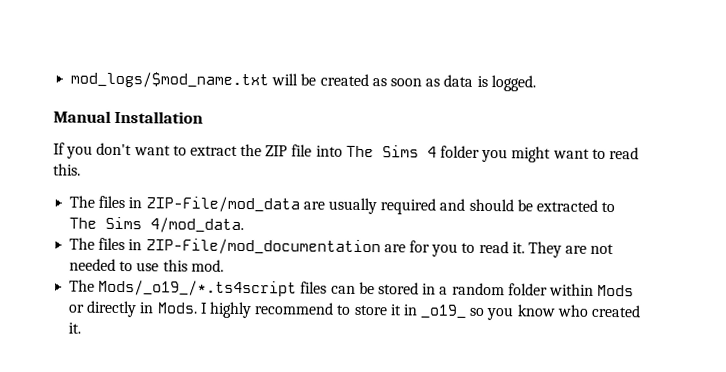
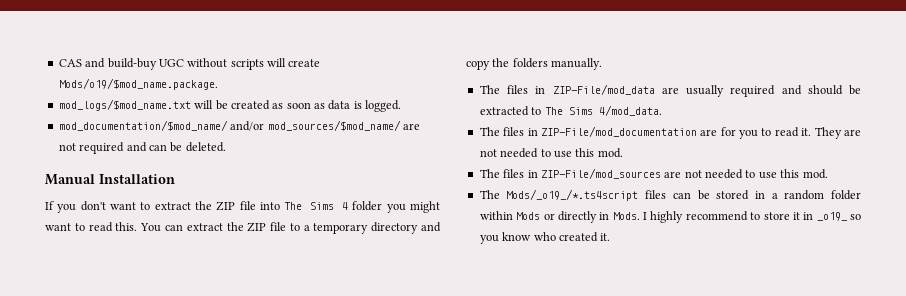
(70, 80) none -> [58,58,321,70] [58,78,218,90] CAS and build-buy UGC without scripts will create Mods/o19/$mod_name.package. //
(536, 83) none -> [58,120,420,131] [58,142,226,154] // mod_documentation/$mod_name/ and/or mod_sources/$mod_name/ are not required and can be deleted.
(81, 169) none -> [140,222,441,234] [466,58,603,70] You can extract the ZIP file to a temporary directory and copy the folders manually.
(224, 265) none -> [479,168,828,179] // The files in ZIP-File/mod_sources are not needed to use this mod.

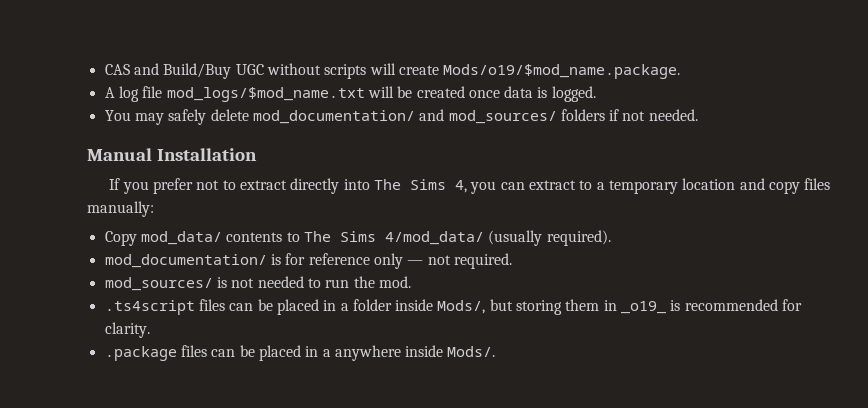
[107,58,157,70] build-buy -> [163,63,232,79] Build/Buy
(218, 84) none -> [104,86,163,102] A log file
[272,102,325,109] as soon as -> [468,90,500,98] once
[58,120,420,131] [58,142,226,154] [45,174,175,185] [45,201,440,213] [45,222,287,232] mod_documentation/$mod_name/ and/or mod_sources/$mod_name/ are not required and can be deleted. // Manual Installation // If you don't want to extract the ZIP file into The Sims 4 folder you might want to read this. You can extract the ZIP file -> [104,109,698,125] [87,148,257,161] [109,178,576,194] You may safely delete mod_documentation/ and mod_sources/ folders if not needed. // Manual Installation // If you prefer not to extract directly into The Sims 4, you can extract
[371,222,419,234] directory -> [682,178,736,190] location
[492,58,603,70] [479,84,861,97] [479,105,662,116] [479,126,861,139] [479,148,623,158] [479,168,828,179] [479,189,862,201] [479,211,861,223] [479,232,611,244] the folders manually. // The files in ZIP-File/mod_data are usually required and should be extracted to The Sims 4/mod_data. // The files in ZIP-File/mod_documentation are for you to read it. They are not needed to use this mod. // The files in ZIP-File/mod_sources are not needed to use this mod. // The Mods/_o19_/*.ts4script files can be stored in a random folder within Mods or directly in Mods. I highly recommend to store it in _o19_ so you know who created it. -> [804,178,831,190] [87,201,154,217] [104,230,611,246] [104,253,512,269] [104,276,411,291] [104,299,803,315] [104,322,150,338] [104,345,496,361] files manually: // Copy mod_data/ contents to The Sims 4/mod_data/ (usually required). // mod_documentation/ is for reference only — not required. // mod_sources/ is not needed to run the mod. // .ts4script files can be placed in a folder inside Mods/, but storing them in _o19_ is recommended for clarity. // .package files can be placed in a anywhere inside Mods/.

